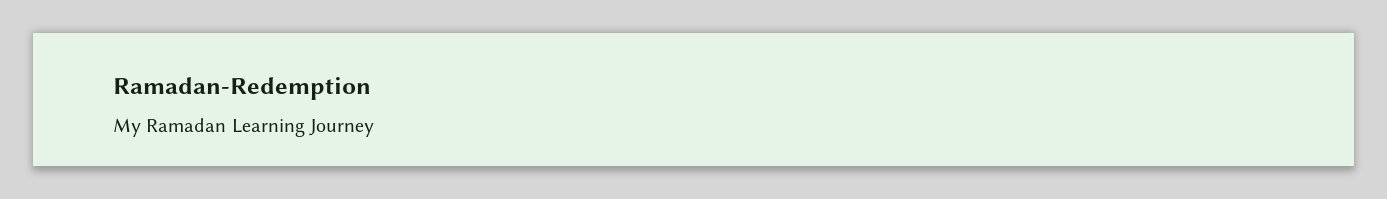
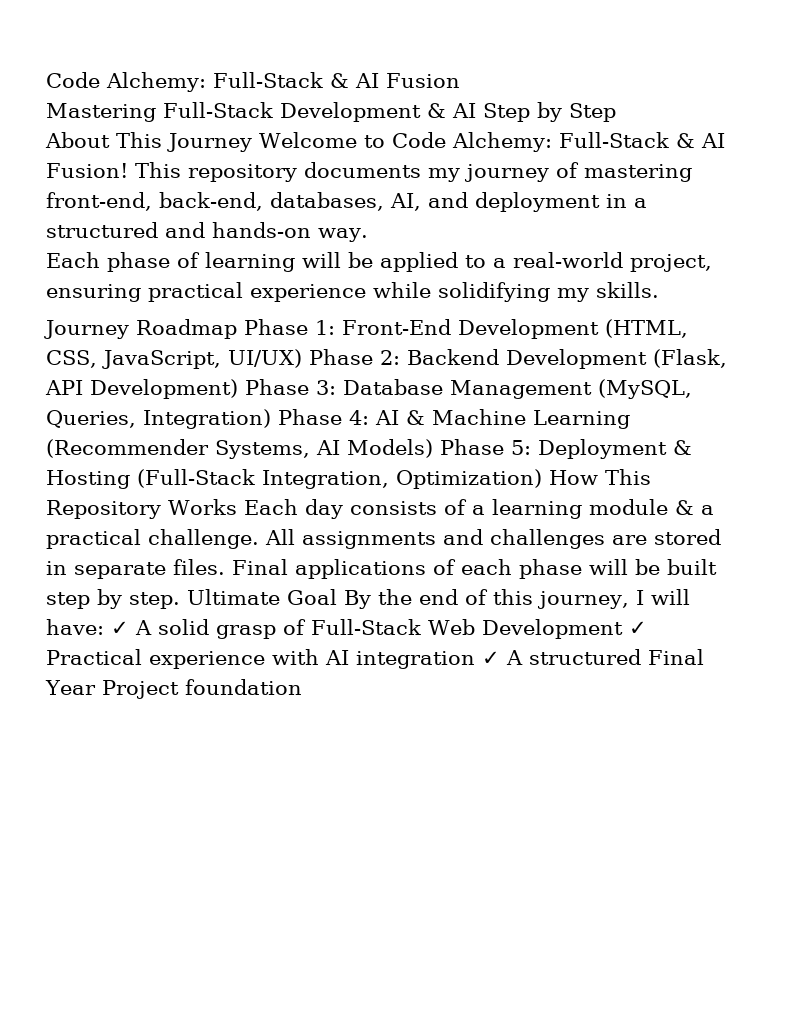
[113,77,371,100] [113,118,375,137] Ramadan-Redemption // My Ramadan Learning Journey -> [46,72,460,92] [46,102,616,122] [45,132,725,152] [46,162,692,182] [46,192,647,212] [46,222,368,242] [46,252,712,272] [46,282,659,302] [44,319,688,339] [46,349,727,369] [45,379,692,399] [46,409,630,429] [46,439,692,459] [46,469,651,489] [46,499,714,519] [46,529,721,549] [46,559,717,579] [46,589,690,609] [46,619,647,639] [46,649,704,669] [45,679,302,699] Code Alchemy: Full-Stack & AI Fusion // Mastering Full-Stack Development & AI Step by Step // About This Journey Welcome to Code Alchemy: Full-Stack & AI Fusion! This repository documents my journey of mastering front-end, back-end, databases, AI, and deployment in a structured and hands-on way. // Each phase of learning will be applied to a real-world project, ensuring practical experience while solidifying my skills. // Journey Roadmap Phase 1: Front-End Development (HTML, CSS, JavaScript, UI/UX) Phase 2: Backend Development (Flask, API Development) Phase 3: Database Management (MySQL, Queries, Integration) Phase 4: AI & Machine Learning (Recommender Systems, AI Models) Phase 5: Deployment & Hosting (Full-Stack Integration, Optimization) How This Repository Works Each day consists of a learning module & a practical challenge. All assignments and challenges are stored in separate files. Final applications of each phase will be built step by step. Ultimate Goal By the end of this journey, I will have: ✓ A solid grasp of Full-Stack Web Development ✓ Practical experience with AI integration ✓ A structured Final Year Project foundation

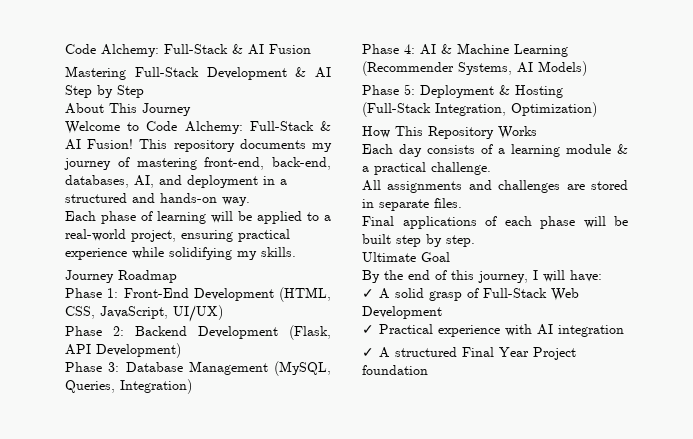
(252, 142) none -> (191, 109) //
(237, 329) none -> (177, 276) //
(302, 358) none -> (223, 313) //
(238, 389) none -> (181, 350) //
(271, 419) none -> (192, 386) //
(433, 448) none -> (587, 68) //
(542, 479) none -> (597, 109) //
(237, 507) none -> (537, 132) //
(259, 539) none -> (491, 168) //
(225, 567) none -> (462, 203) //
(180, 600) none -> (475, 241) //
(337, 597) none -> (450, 257) //
(104, 627) none -> (602, 276) //
(623, 629) none -> (442, 312) //
(475, 660) none -> (624, 331) //

